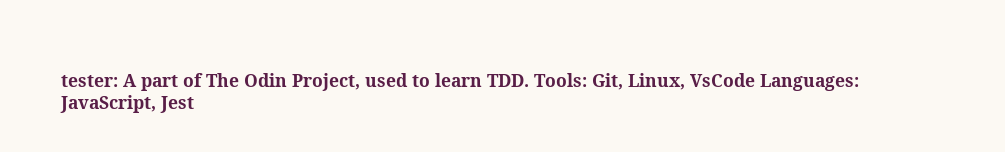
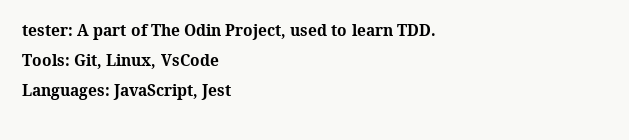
(529, 80) none -> (436, 30) //
(755, 80) none -> (219, 60) //

